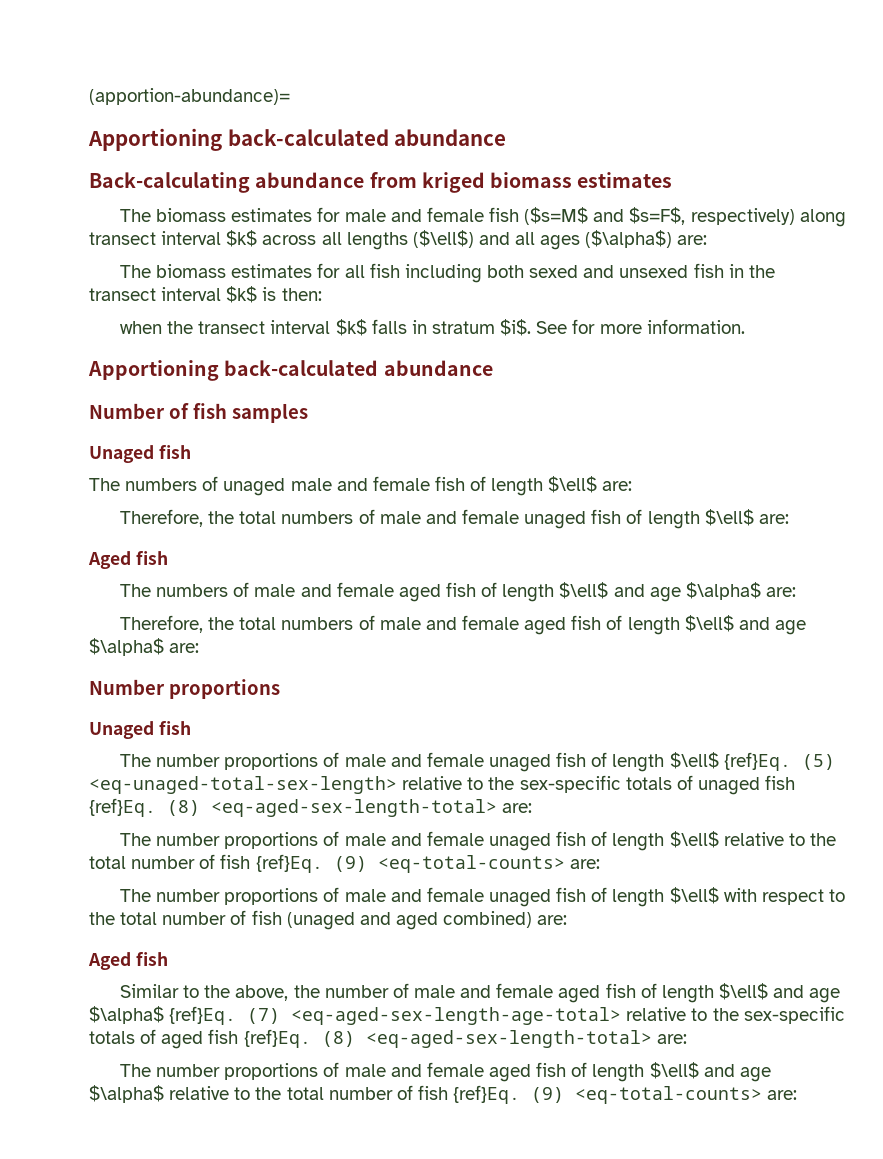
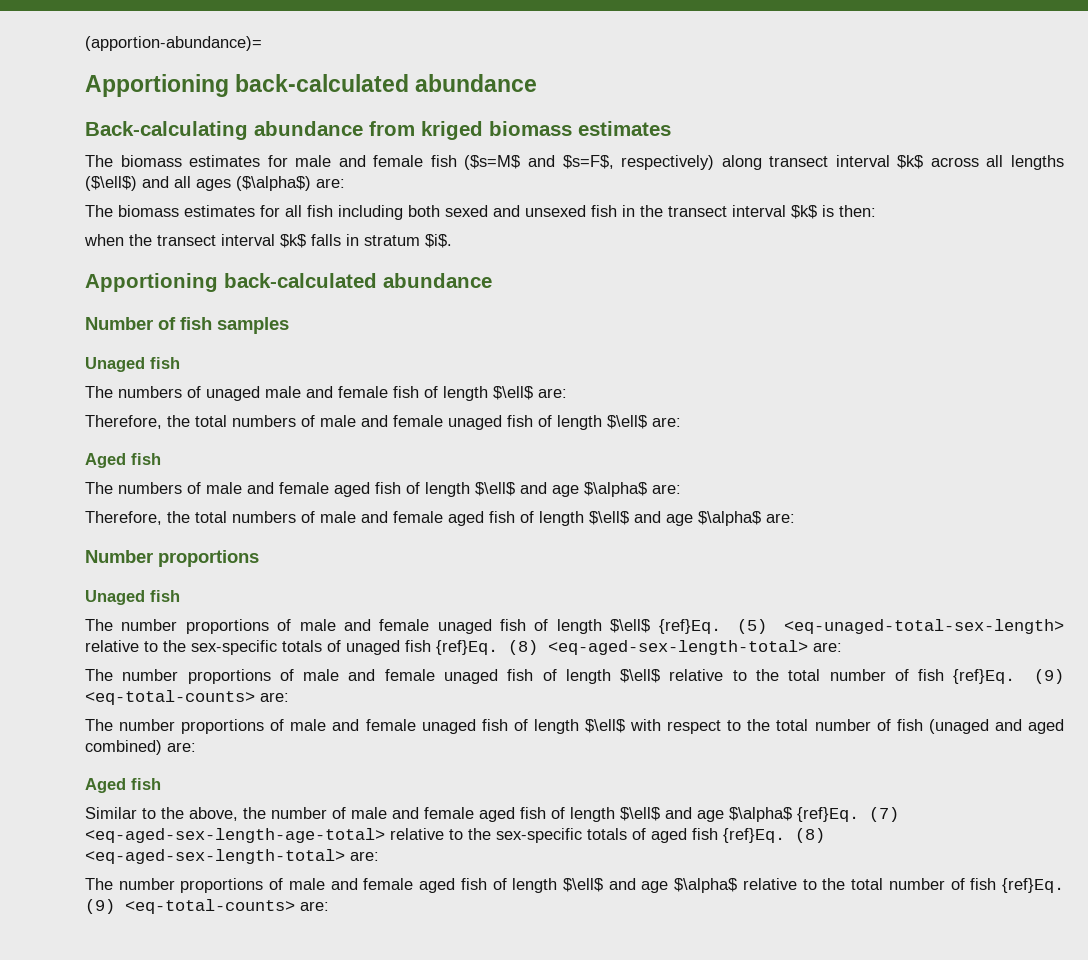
[536,319,745,334] See for more information. -> (452, 241) none

